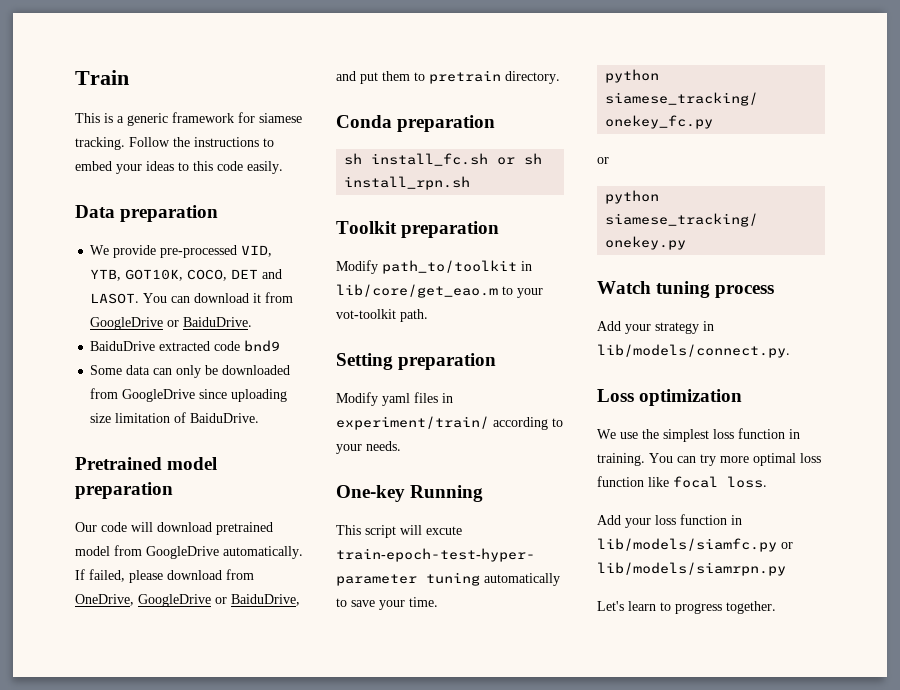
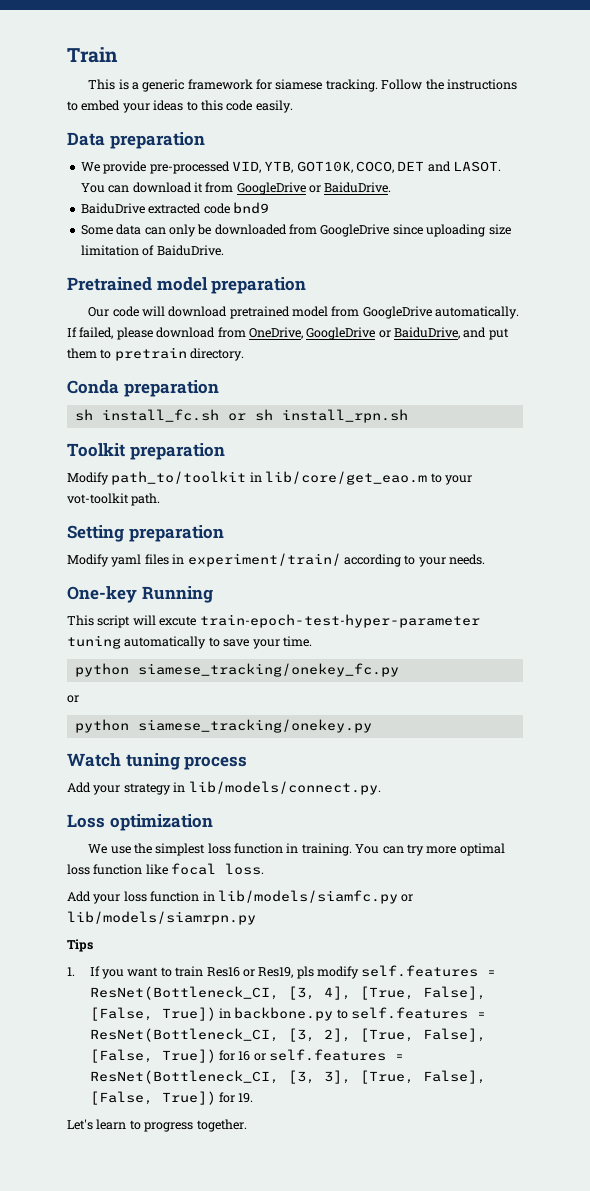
(786, 569) none -> [67,939,93,952] [67,965,497,979] [89,986,486,1000] [89,1007,487,1021] [89,1028,486,1042] [89,1049,405,1063] [89,1070,486,1084] [89,1091,254,1105] // Tips // 1. If you want to train Res16 or Res19, pls modify self.features = ResNet(Bottleneck_CI, [3, 4], [True, False], [False, True]) in backbone.py to self.features = ResNet(Bottleneck_CI, [3, 2], [True, False], [False, True]) for 16 or self.features = ResNet(Bottleneck_CI, [3, 3], [True, False], [False, True]) for 19.

